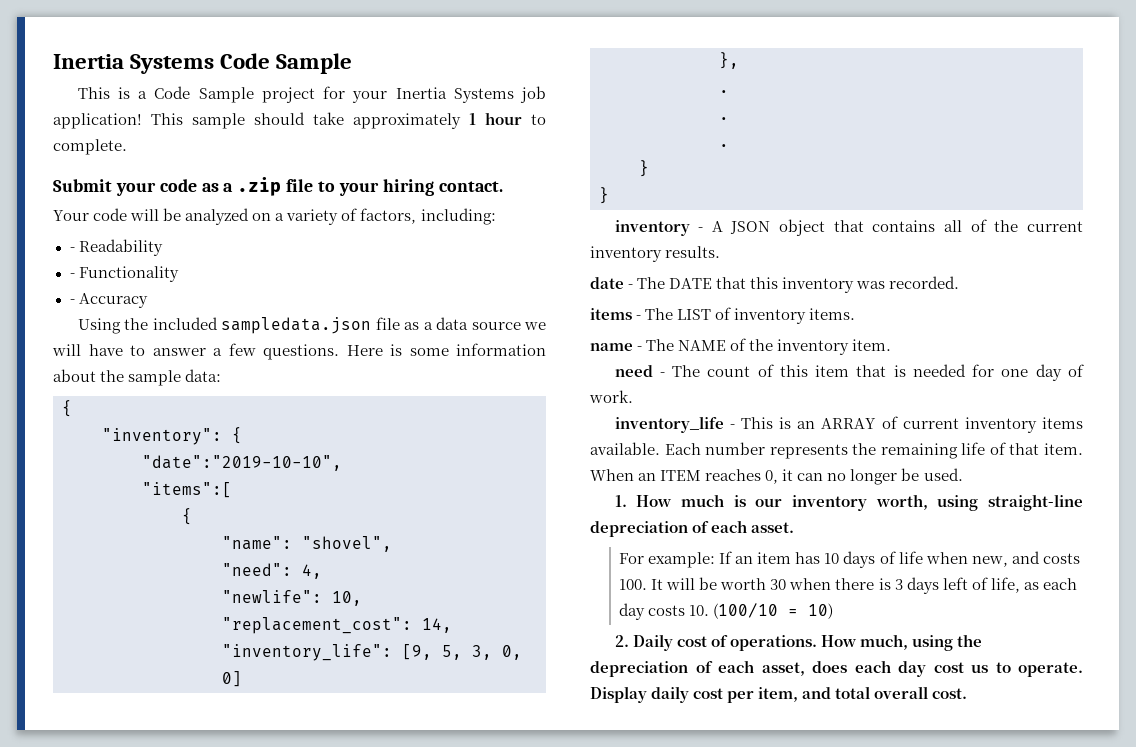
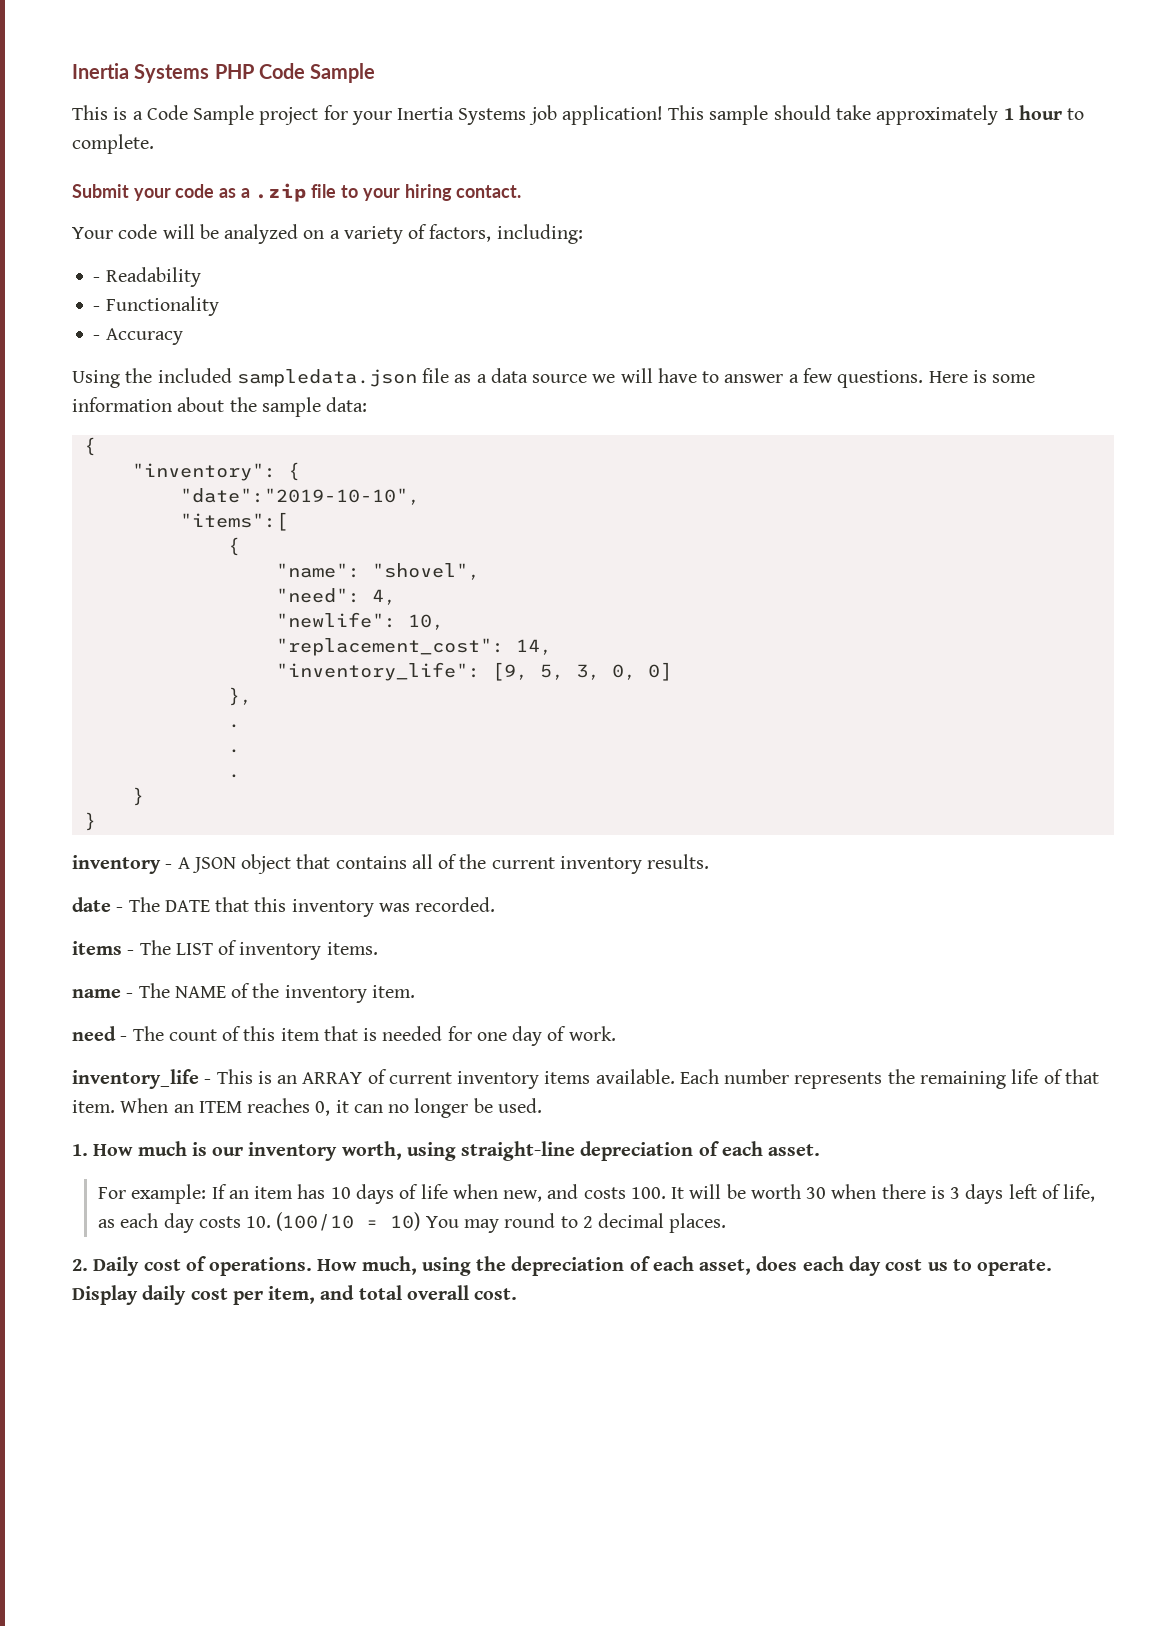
[53,54,215,74] Inertia Systems -> [72,63,254,83] Inertia Systems PHP
(834, 611) none -> [425,1213,727,1233] You may round to 2 decimal places.

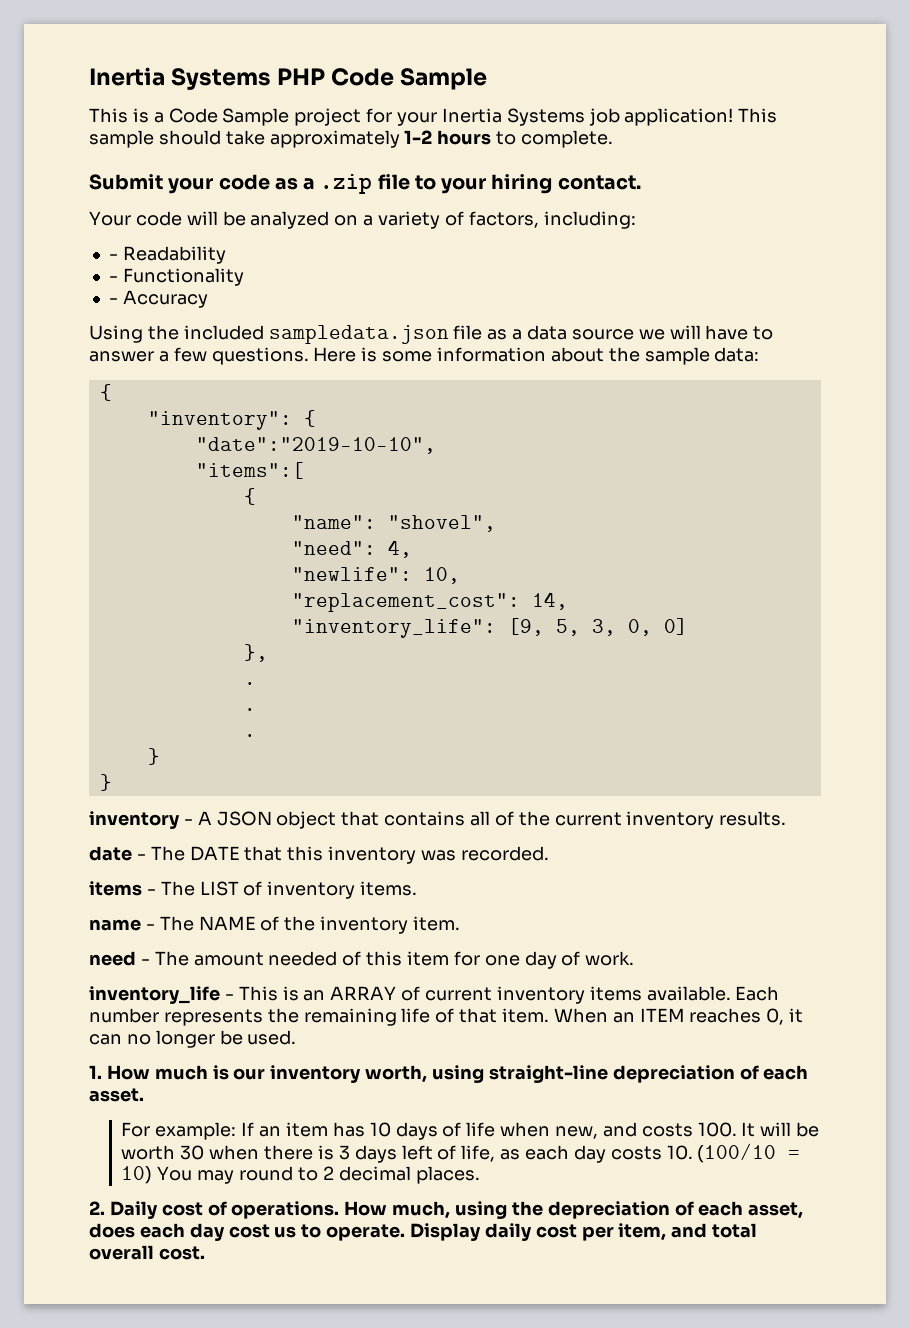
[1003,105,1062,120] 1 hour -> [404,130,492,145] 1-2 hours
[168,1029,217,1041] count -> [193,951,338,966] amount needed
[323,1026,443,1041] that is needed -> (450, 958) none

